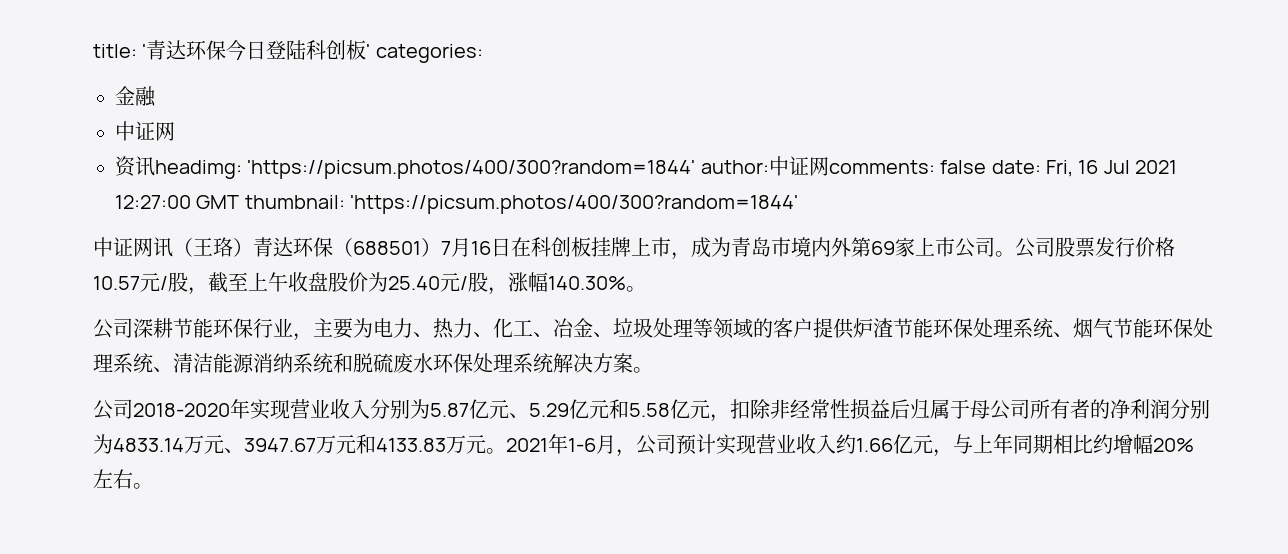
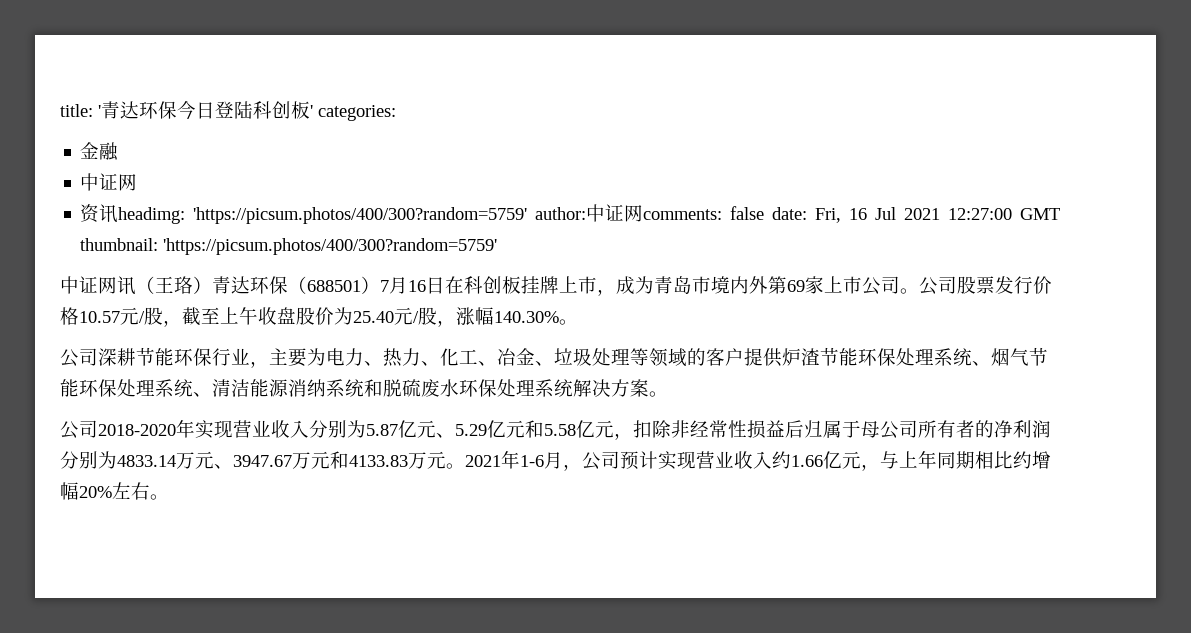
[247,160,696,179] 'https://picsum.photos/400/300?random=1844' -> [193,207,528,224] 'https://picsum.photos/400/300?random=5759'
[350,195,799,214] 'https://picsum.photos/400/300?random=1844' -> [163,238,498,255] 'https://picsum.photos/400/300?random=5759'

